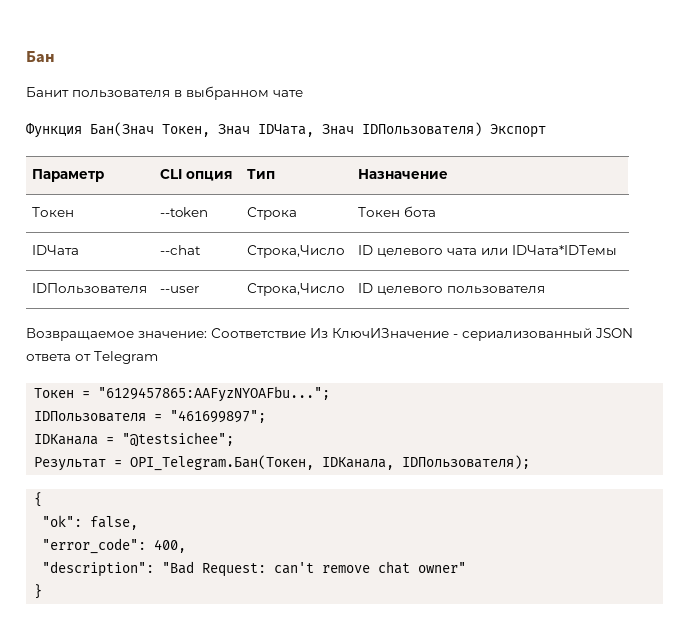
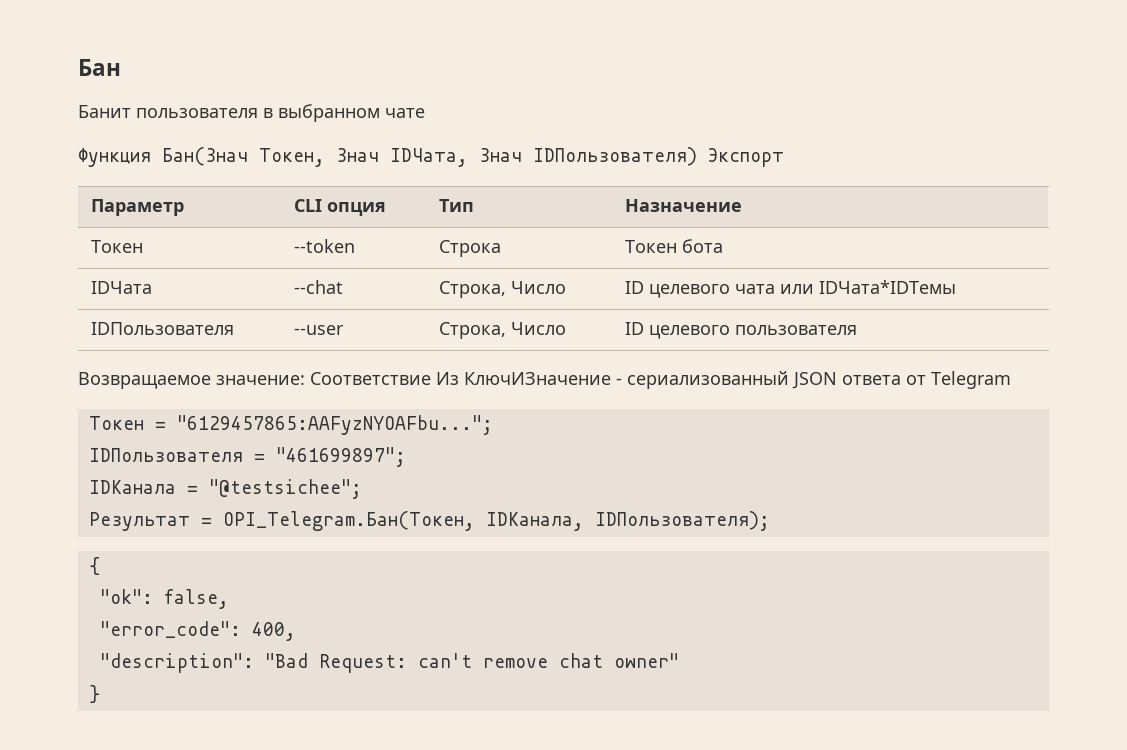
[247,245,346,258] Строка,Число -> [439,281,567,298] Строка, Число
[247,283,346,296] Строка,Число -> [439,322,567,339] Строка, Число

